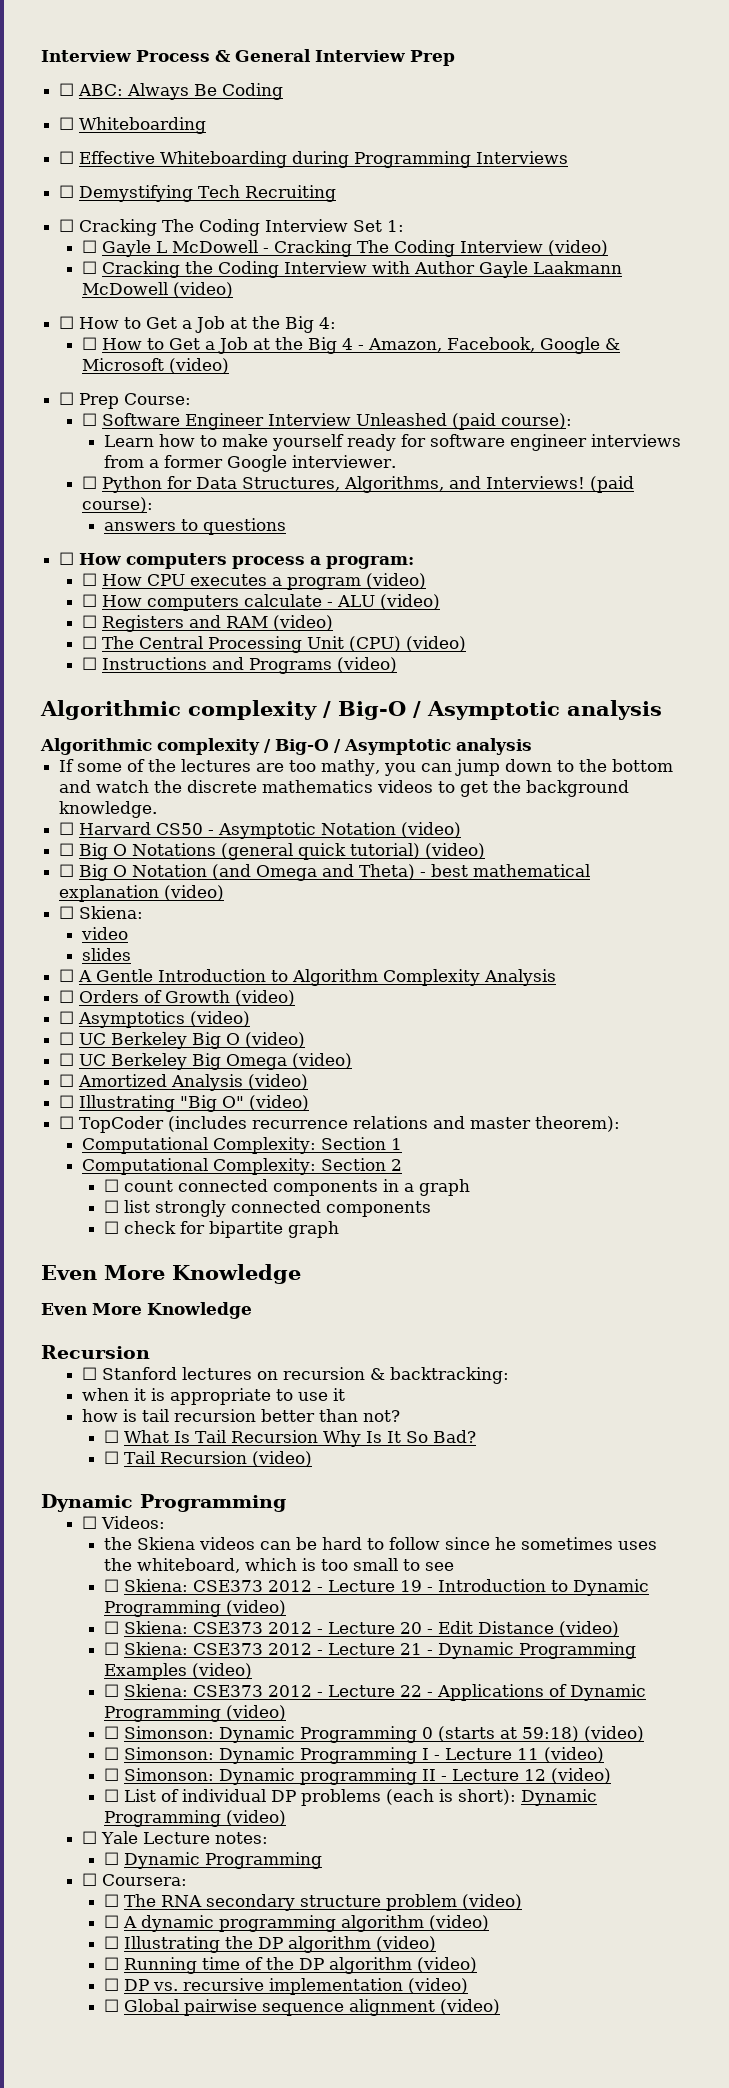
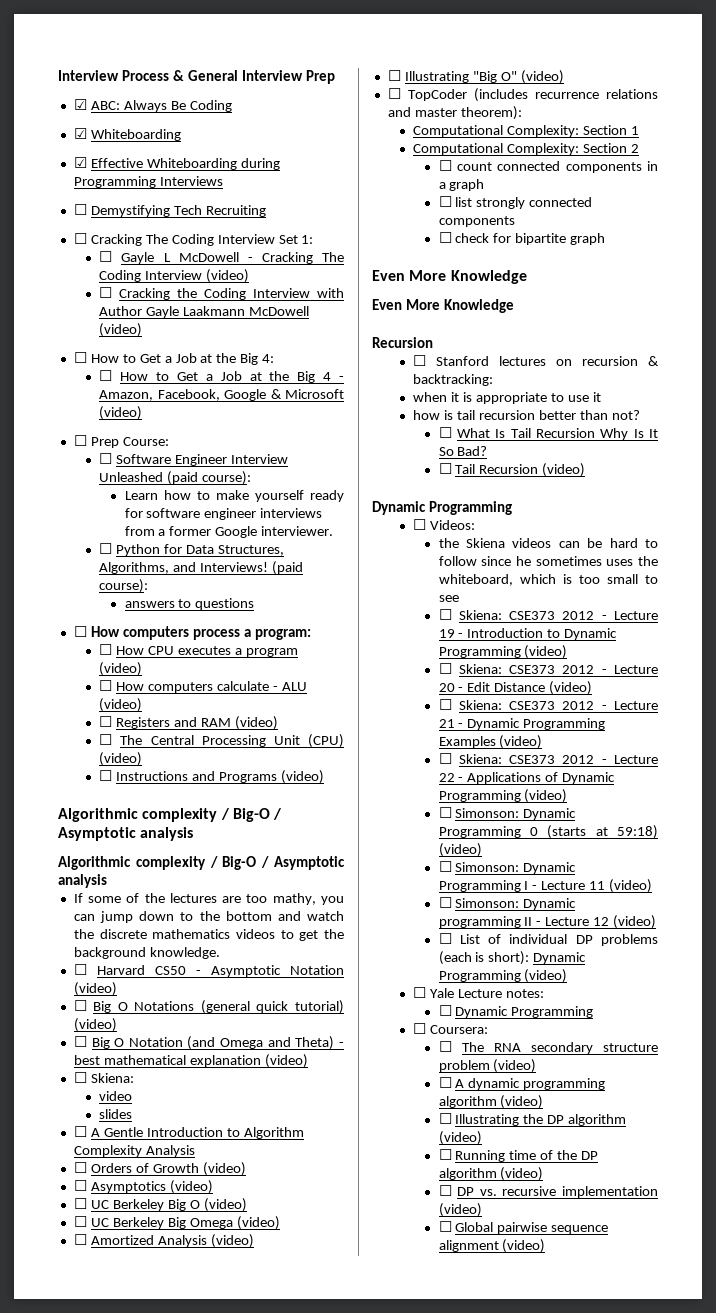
[59,83,75,96] ☐ -> [73,99,87,110] ☑
[59,117,75,130] ☐ -> [73,128,87,139] ☑
[59,151,75,164] ☐ -> [73,157,87,168] ☑

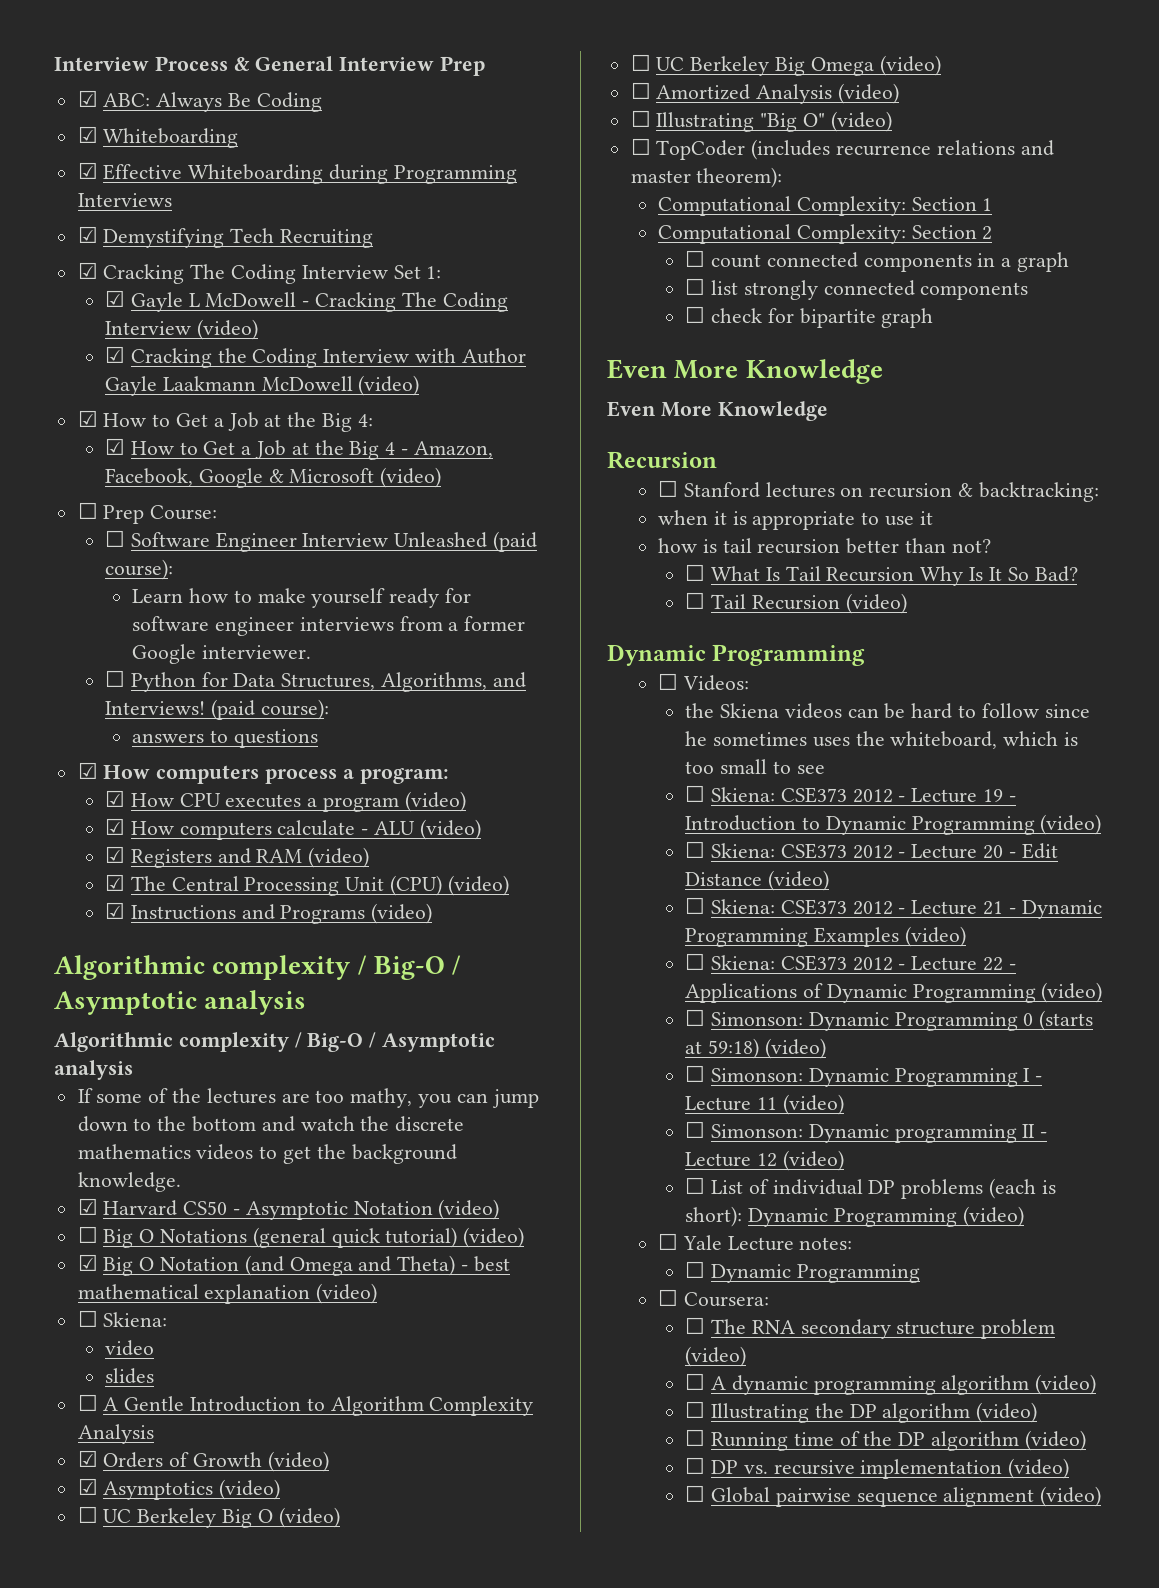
[73,204,87,215] ☐ -> [77,226,98,243] ☑
[73,233,87,244] ☐ -> [77,262,98,279] ☑
[99,251,113,262] ☐ -> [104,290,125,307] ☑
[99,287,113,298] ☐ -> [104,346,125,363] ☑
[73,352,87,363] ☐ -> [77,410,98,427] ☑
[99,370,113,381] ☐ -> [104,438,125,455] ☑
[73,626,87,637] ☐ -> [77,762,98,779] ☑
[99,644,113,655] ☐ -> [104,790,125,807] ☑
[99,680,113,691] ☐ -> [104,818,125,835] ☑
[99,716,113,727] ☐ -> [104,846,125,863] ☑
[99,734,113,745] ☐ -> [104,874,125,891] ☑
[99,770,113,781] ☐ -> [104,902,125,919] ☑
[73,964,87,975] ☐ -> [77,1198,98,1215] ☑
[73,1036,87,1047] ☐ -> [77,1254,98,1271] ☑
[73,1162,87,1173] ☐ -> [77,1450,98,1467] ☑
[73,1180,87,1191] ☐ -> [77,1478,98,1495] ☑

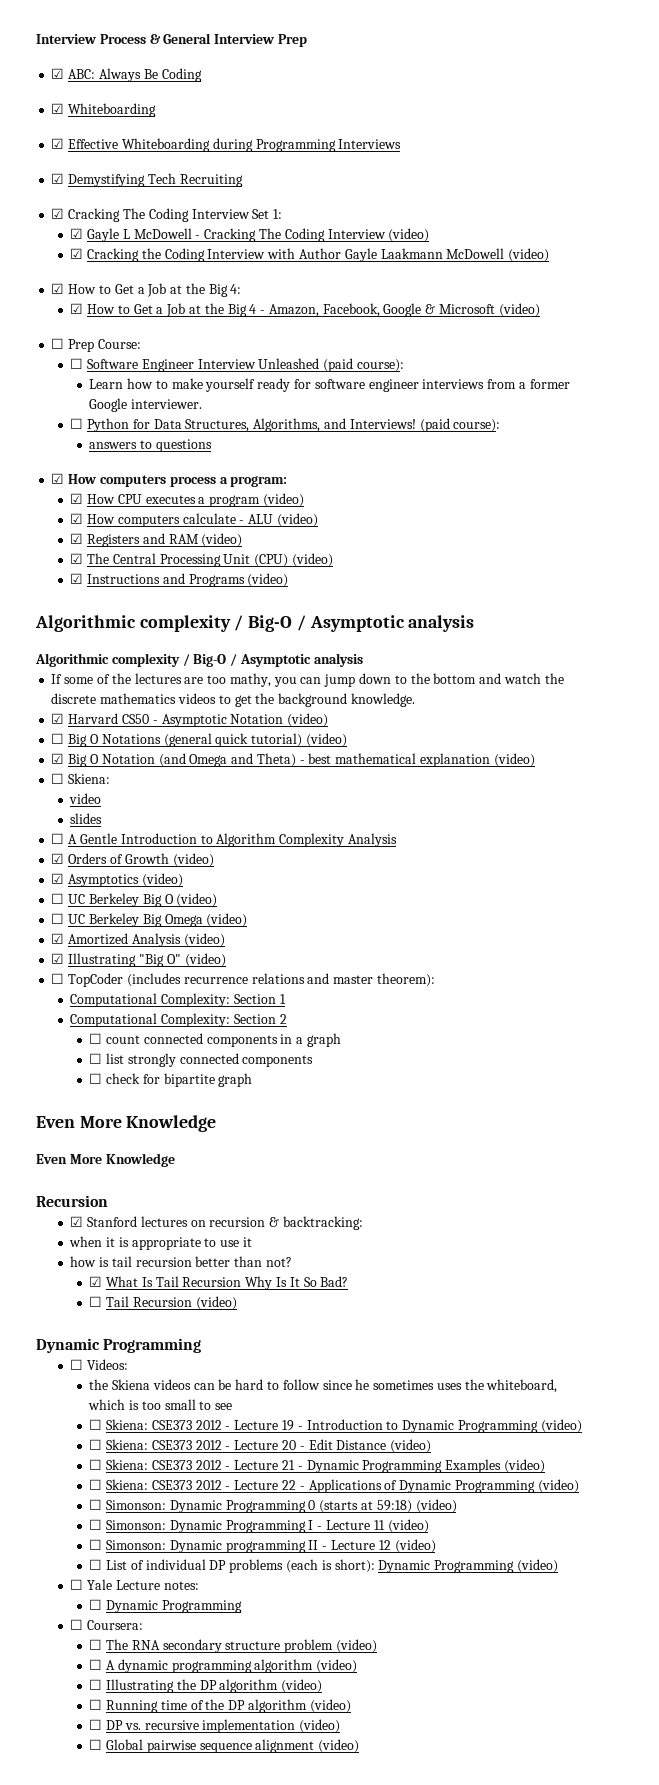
[630,82,651,99] ☐ -> [51,933,65,944] ☑
[630,110,651,127] ☐ -> [51,953,65,964] ☑
[657,480,678,497] ☐ -> [70,1216,84,1227] ☑
[685,564,706,581] ☐ -> [89,1276,103,1287] ☑

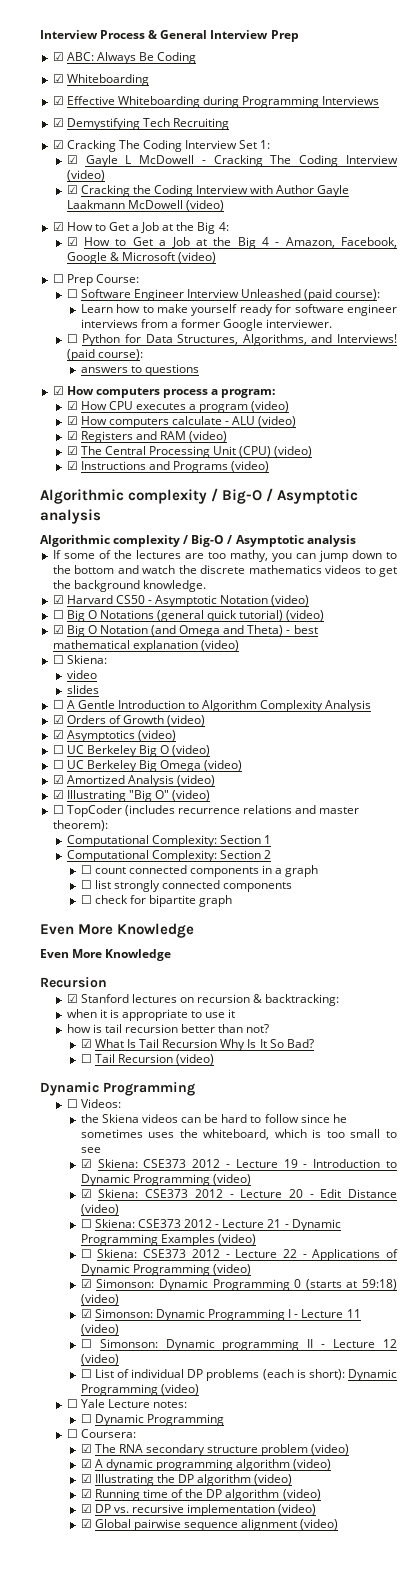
[89,1419,103,1430] ☐ -> [80,1159,92,1168] ☑
[89,1439,103,1450] ☐ -> [80,1189,92,1198] ☑
[89,1499,103,1510] ☐ -> [80,1279,92,1288] ☑
[89,1519,103,1530] ☐ -> [80,1309,92,1318] ☑
[89,1639,103,1650] ☐ -> [80,1444,92,1453] ☑
[89,1659,103,1670] ☐ -> [80,1459,92,1468] ☑
[89,1679,103,1690] ☐ -> [80,1474,92,1483] ☑
[89,1699,103,1710] ☐ -> [80,1489,92,1498] ☑
[89,1719,103,1730] ☐ -> [80,1504,92,1513] ☑
[89,1739,103,1750] ☐ -> [80,1519,92,1528] ☑

